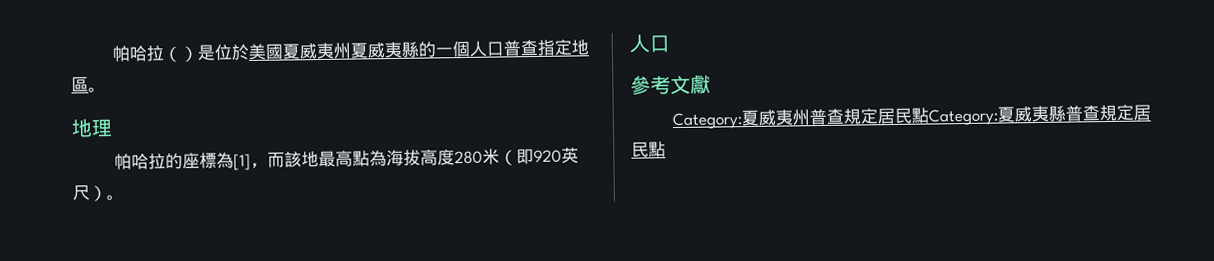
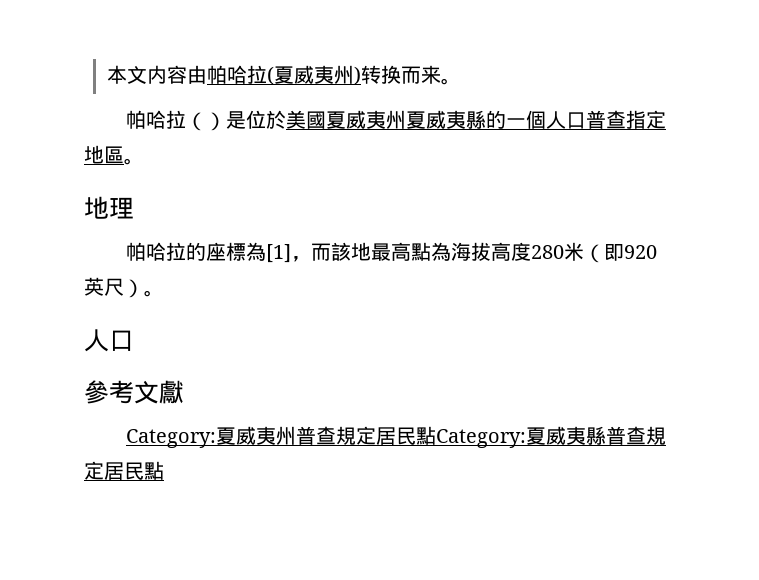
(111, 53) none -> [107,65,462,85] 本文内容由帕哈拉(夏威夷州)转换而来。 //

